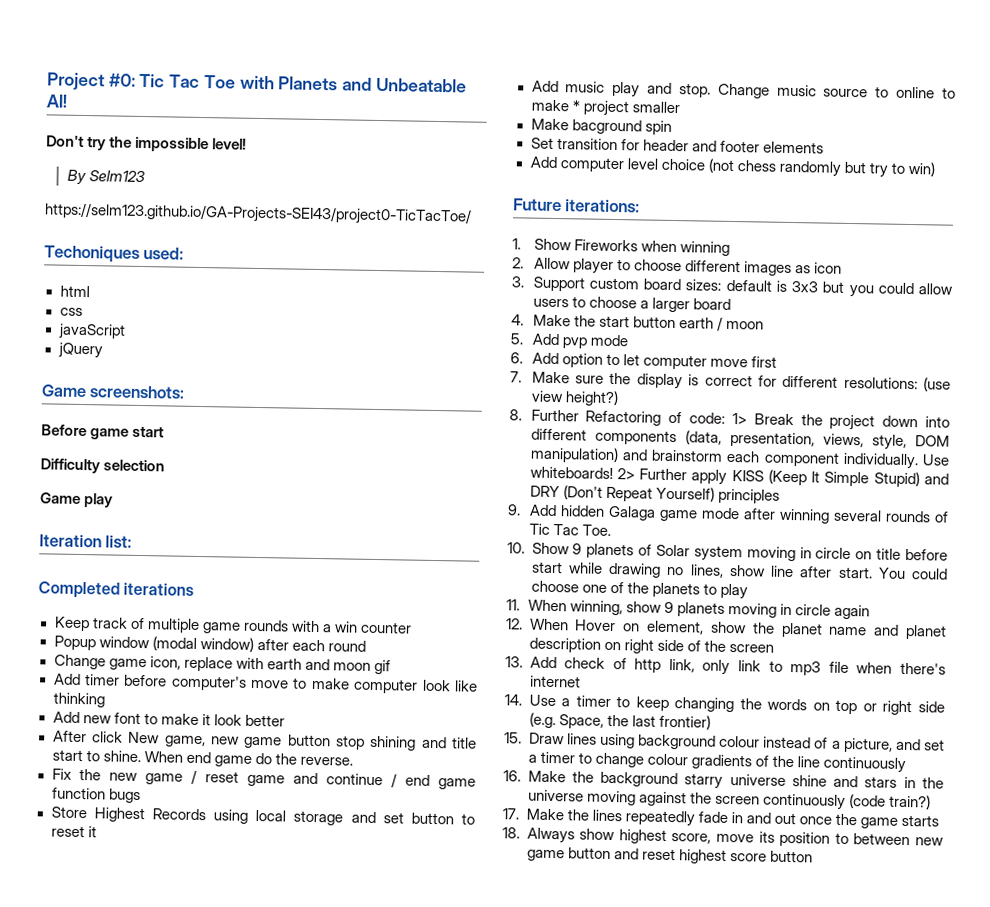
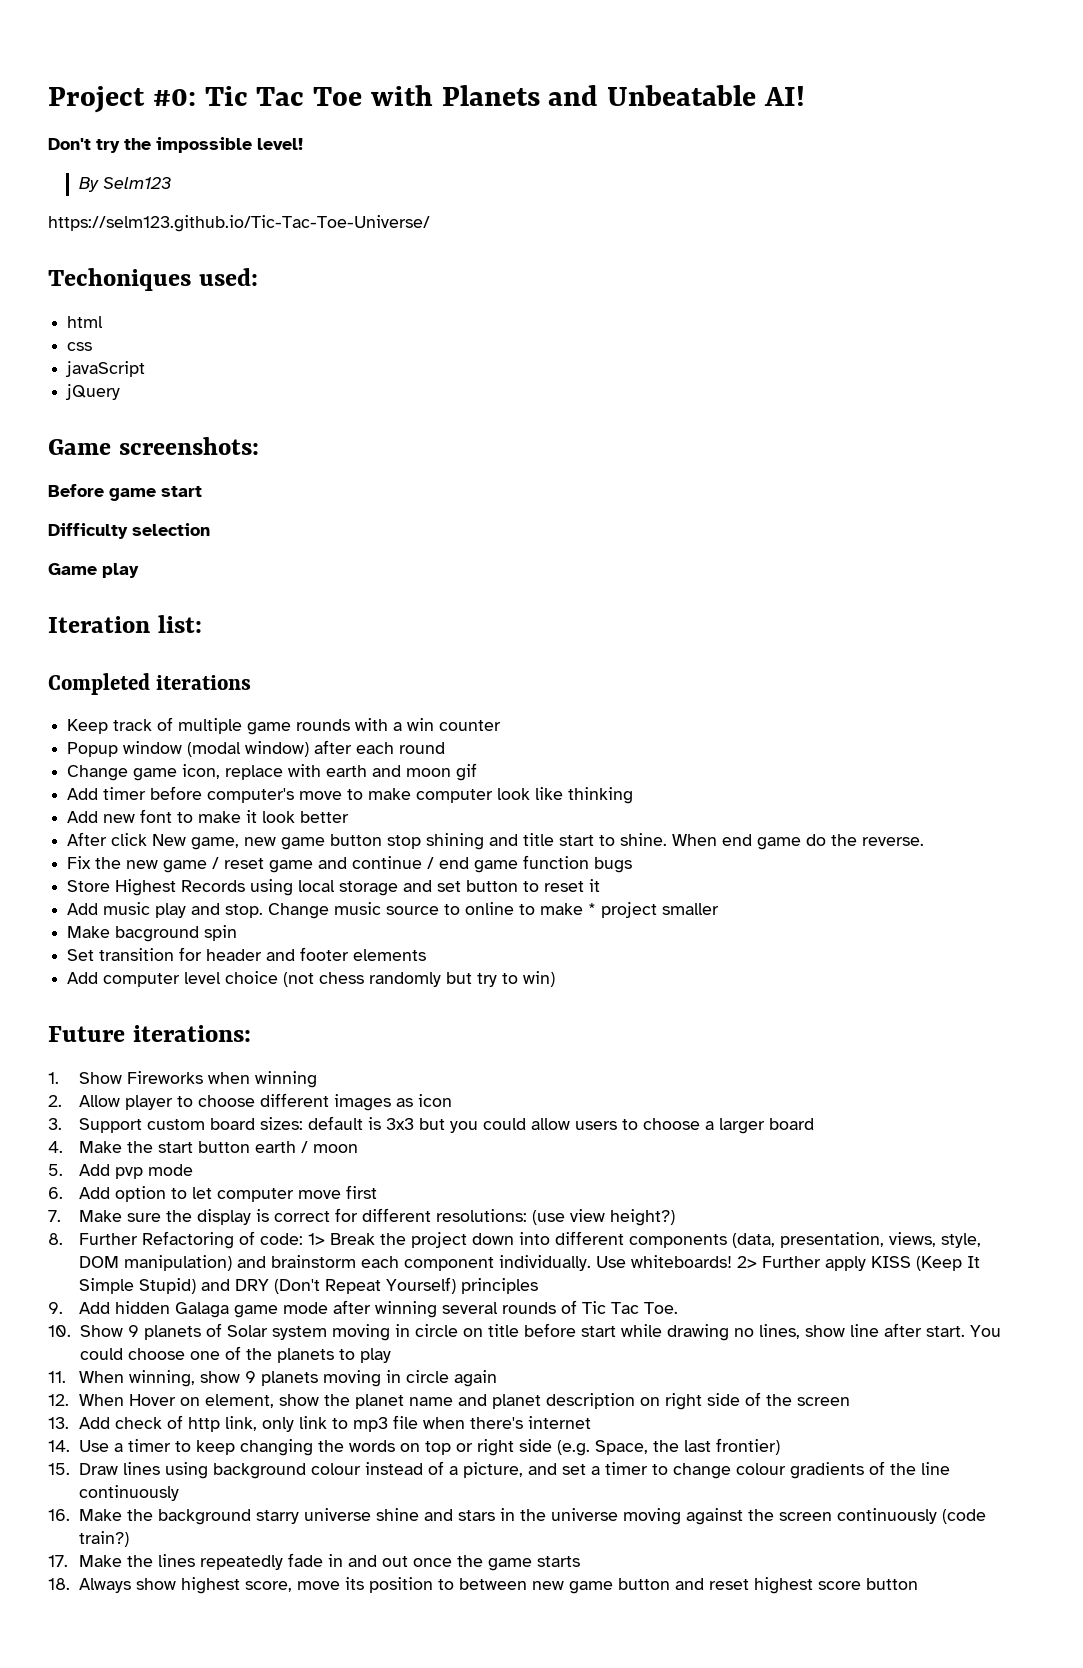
[44,202,472,226] https://selm123.github.io/GA-Projects-SEI43/project0-TicTacToe/ -> [48,215,430,232] https://selm123.github.io/Tic-Tac-Toe-Universe/

